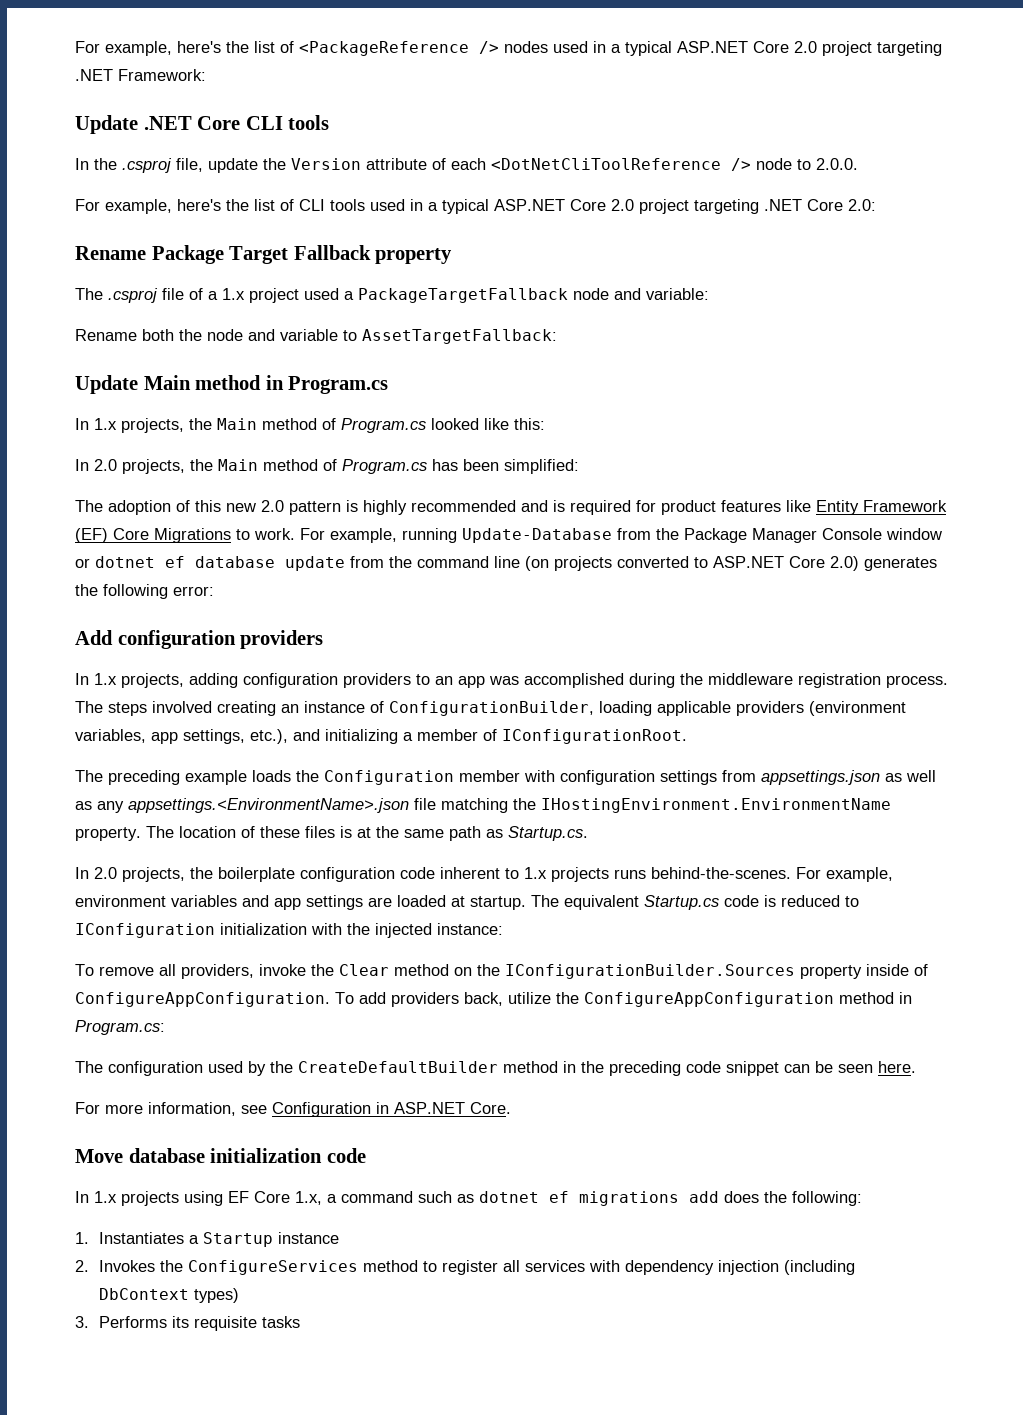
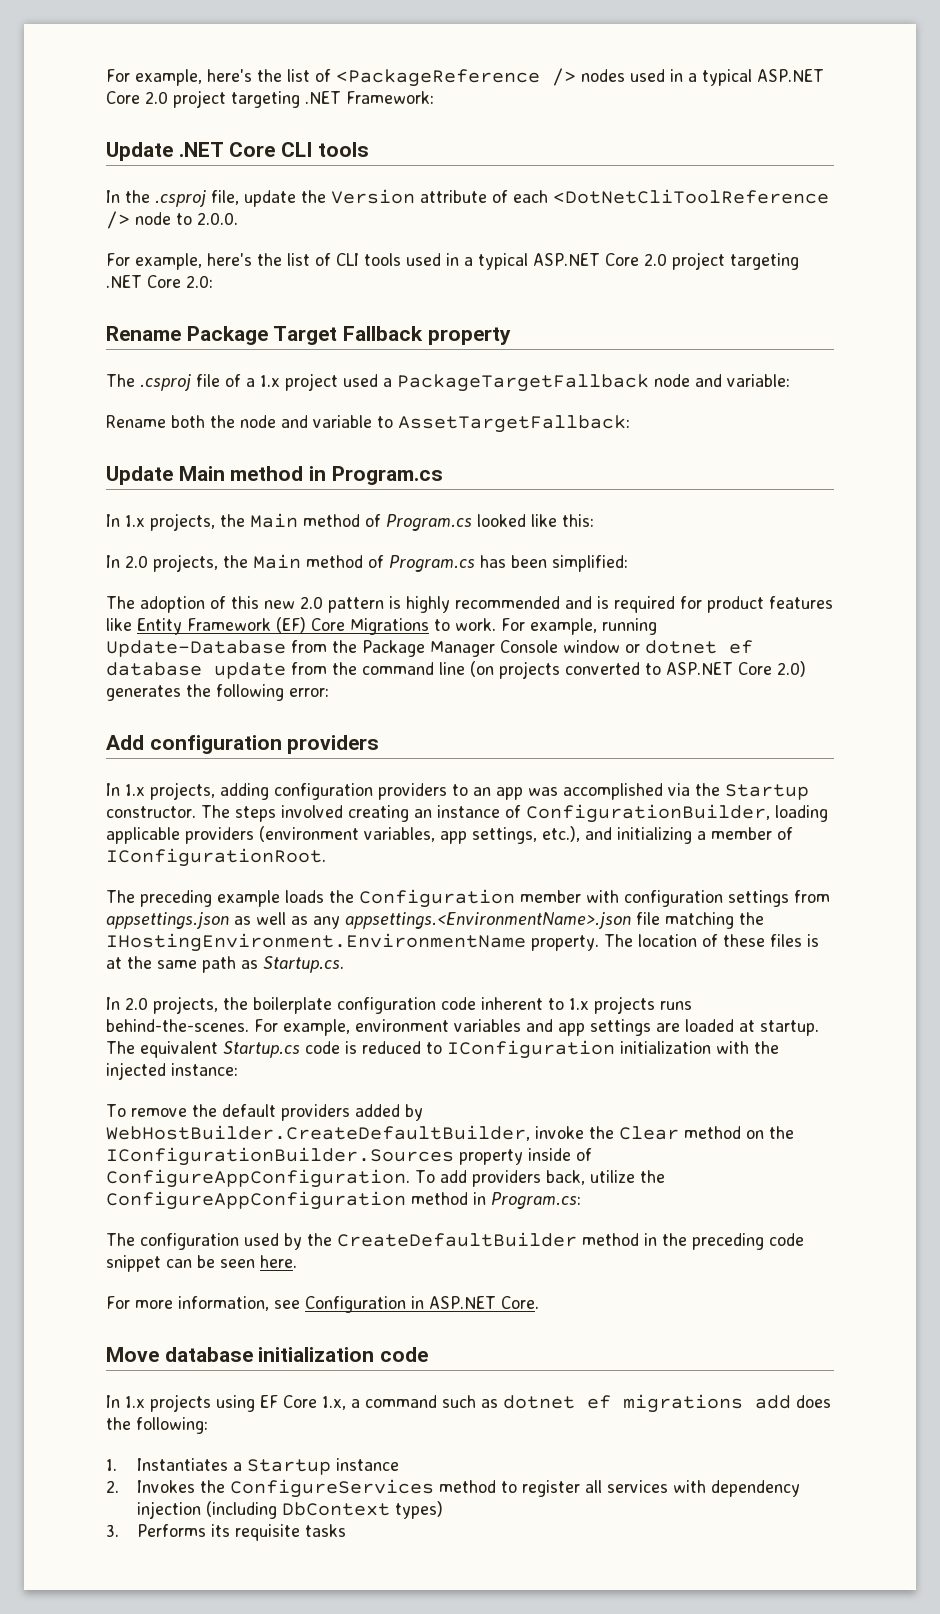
[629,673,948,688] during the middleware registration process. -> [668,783,809,800] [106,806,196,818] via the Startup constructor.
[159,964,254,979] all providers, -> [191,1104,423,1121] [106,1125,530,1141] the default providers added by WebHostBuilder.CreateDefaultBuilder,

